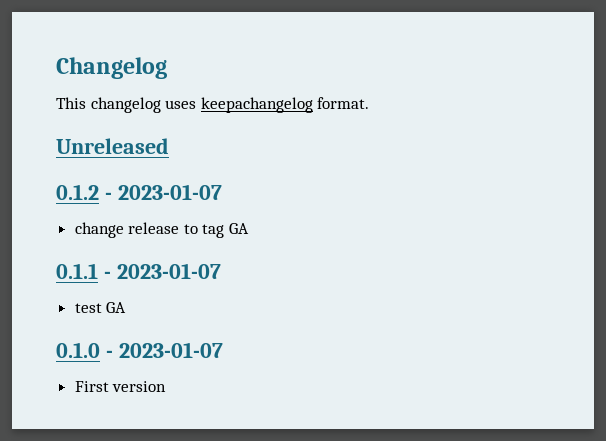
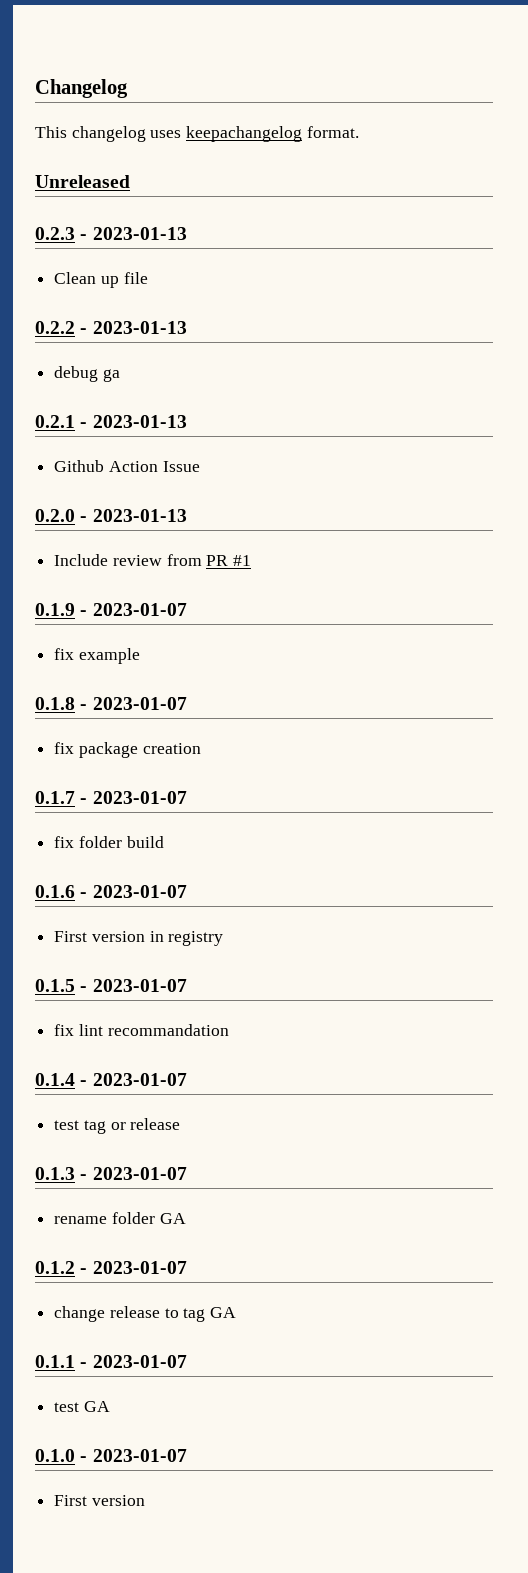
(169, 146) none -> [35,227,187,240] [54,272,148,288] [35,321,187,334] [54,366,120,382] [35,415,187,428] [54,460,200,472] [35,509,187,522] [54,554,252,566] [35,603,187,616] [54,648,140,664] [35,697,187,710] [54,742,201,758] [35,791,187,804] [54,836,164,848] [35,885,187,898] [54,931,224,946] [35,979,187,992] [54,1024,229,1036] [35,1073,187,1086] [54,1118,181,1134] [35,1167,187,1180] [54,1212,186,1224] // 0.2.3 - 2023-01-13 // Clean up file // 0.2.2 - 2023-01-13 // debug ga // 0.2.1 - 2023-01-13 // Github Action Issue // 0.2.0 - 2023-01-13 // Include review from PR #1 // 0.1.9 - 2023-01-07 // fix example // 0.1.8 - 2023-01-07 // fix package creation // 0.1.7 - 2023-01-07 // fix folder build // 0.1.6 - 2023-01-07 // First version in registry // 0.1.5 - 2023-01-07 // fix lint recommandation // 0.1.4 - 2023-01-07 // test tag or release // 0.1.3 - 2023-01-07 // rename folder GA

